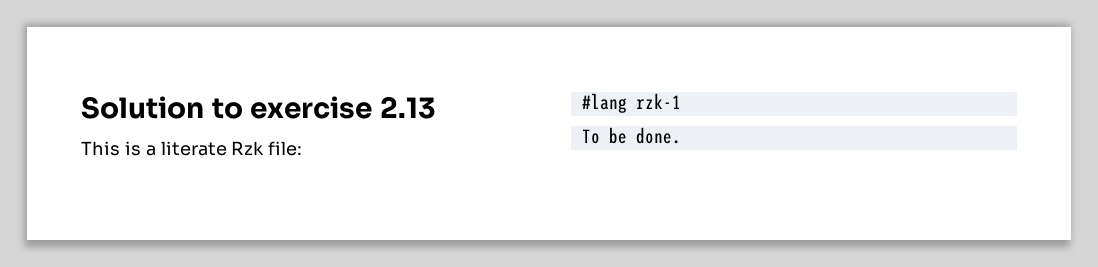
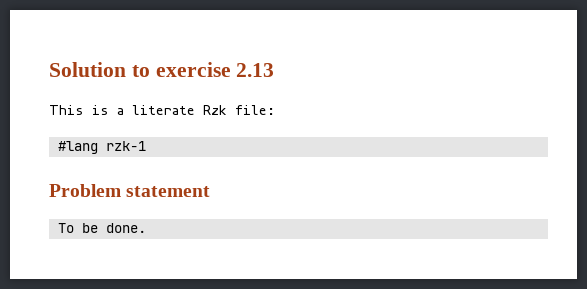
(681, 101) none -> [49,184,211,197] // Problem statement

